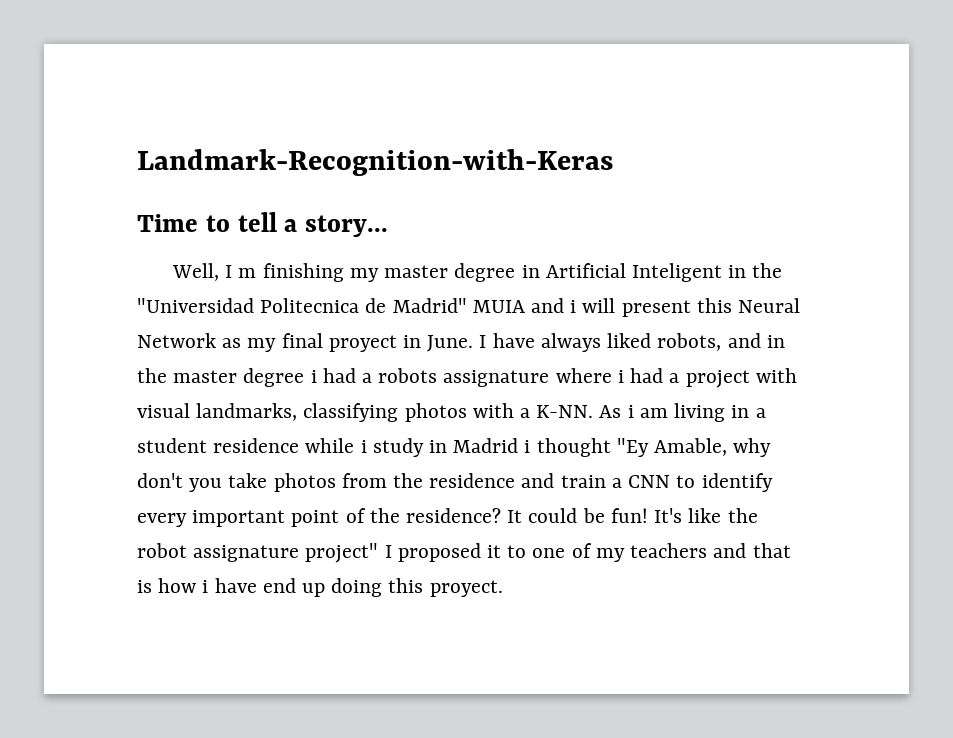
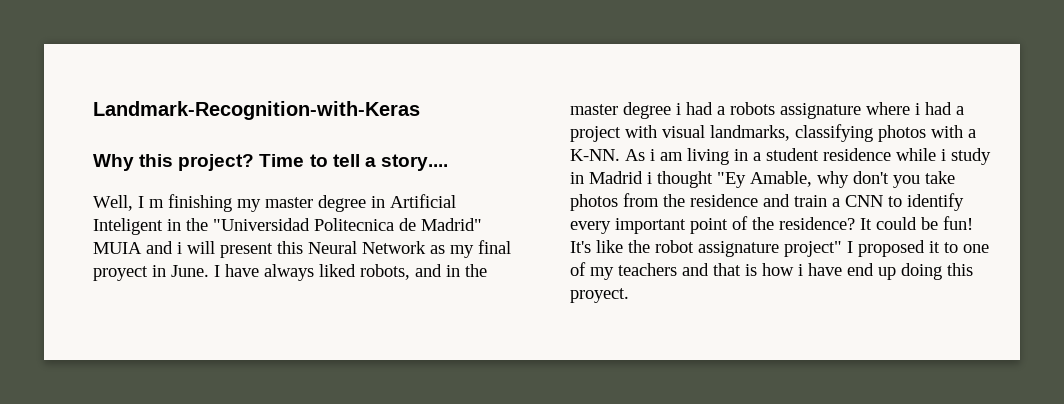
(613, 162) none -> [93,154,255,171] Why this project?
[305,215,389,237] story... -> [380,154,448,171] story....

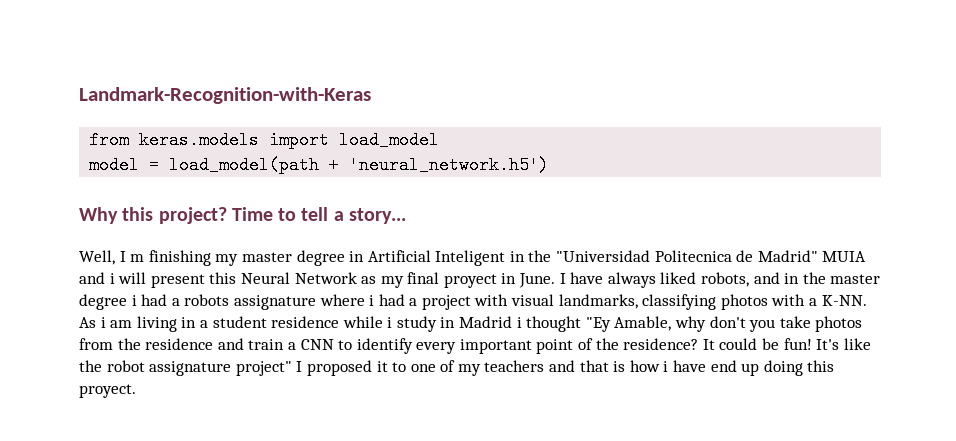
(420, 110) none -> [89,131,440,149] [89,156,550,174] // from keras.models import load_model // model = load_model(path + 'neural_network.h5')
[380,154,448,171] story.... -> [348,208,406,224] story...

